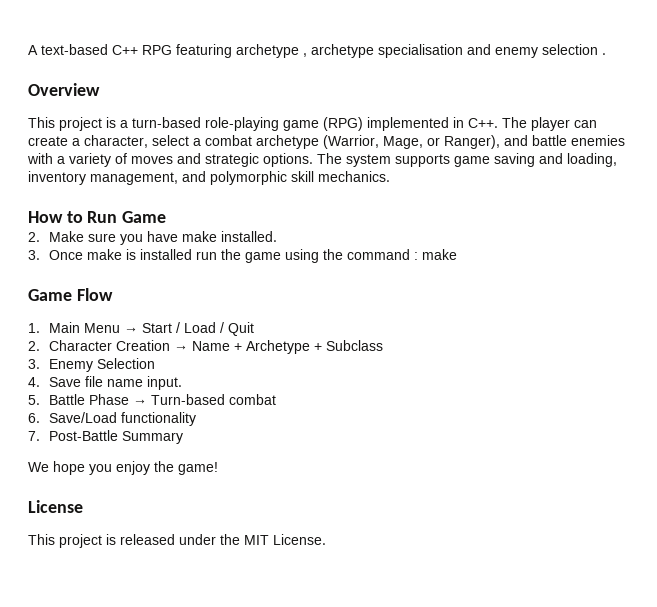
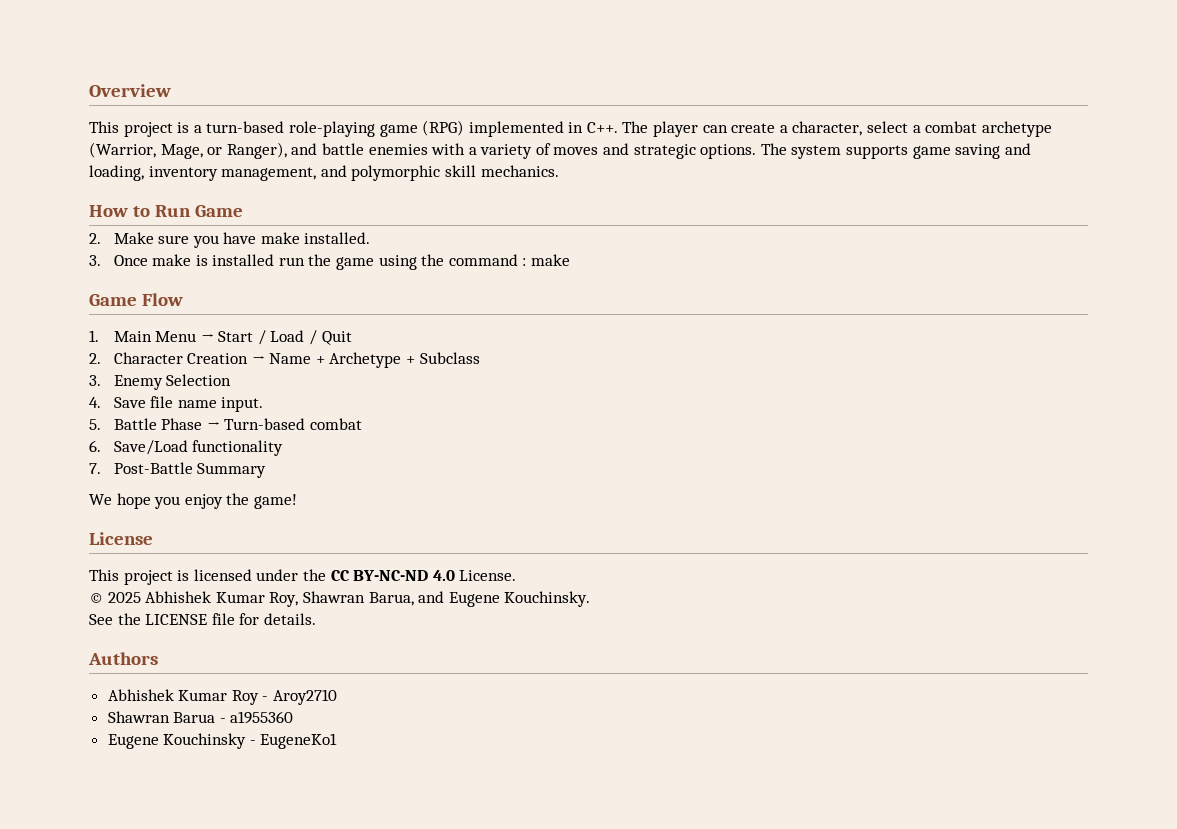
[28,44,606,58] A text-based C++ RPG featuring archetype , archetype specialisation and enemy selection . // -> (89, 90) none
[120,534,175,545] released -> [193,569,252,581] licensed
[244,534,326,545] MIT License. -> [330,570,517,581] [89,591,591,607] [89,613,316,625] [88,652,158,665] [107,689,338,705] [107,711,294,724] [107,733,338,749] CC BY-NC-ND 4.0 License. // © 2025 Abhishek Kumar Roy, Shawran Barua, and Eugene Kouchinsky. // See the LICENSE file for details. // Authors // Abhishek Kumar Roy - Aroy2710 // Shawran Barua - a1955360 // Eugene Kouchinsky - EugeneKo1

